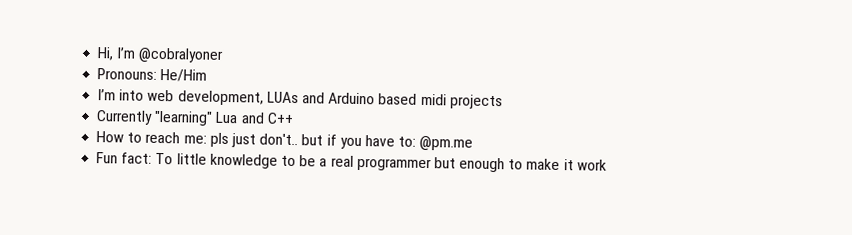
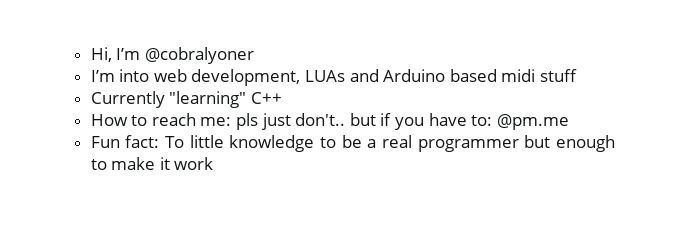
[97,68,208,82] // Pronouns: He/Him -> (254, 55) none
[449,94,503,110] projects -> [540,69,578,82] stuff
[215,111,265,124] Lua and -> (247, 99) none

